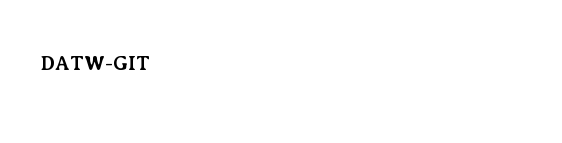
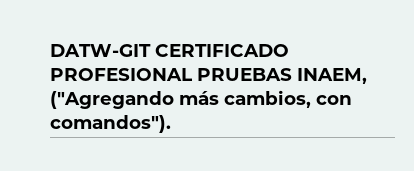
(150, 63) none -> [155,44,289,57] [50,68,367,84] [50,90,352,109] [50,115,171,133] CERTIFICADO PROFESIONAL PRUEBAS INAEM, ("Agregando más cambios, con comandos").

